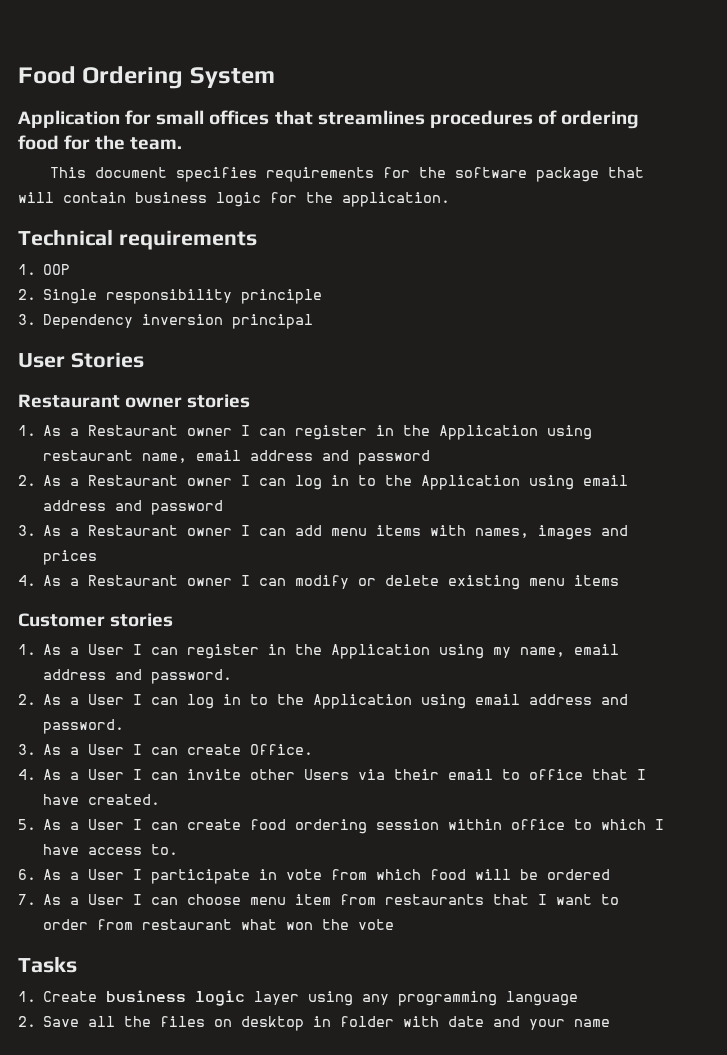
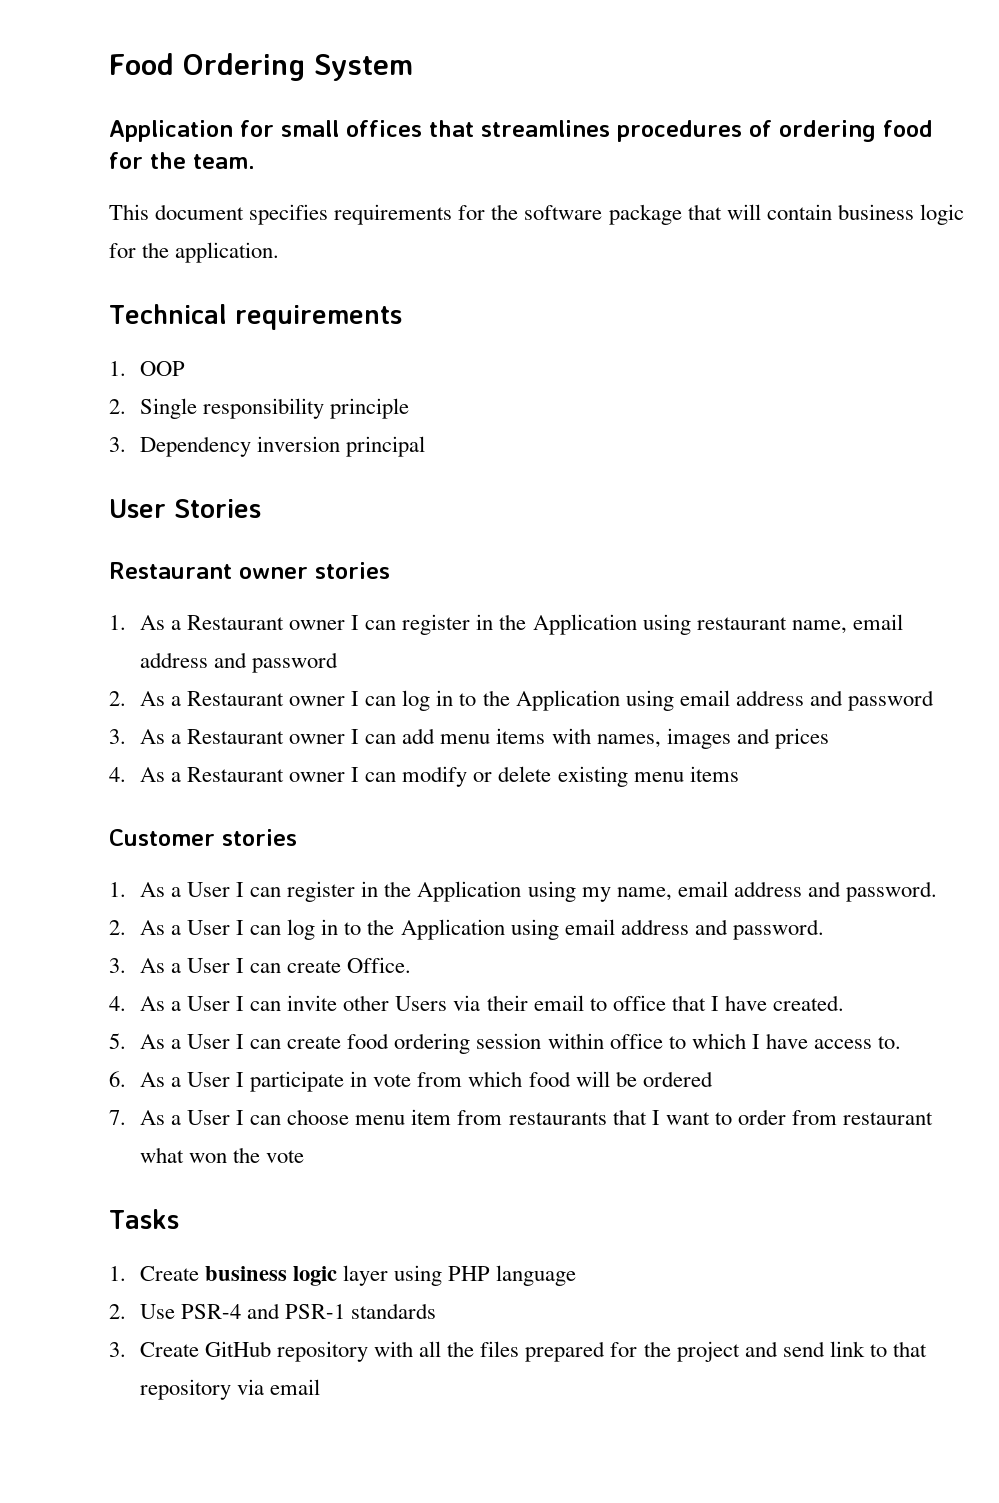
[362,991,498,1006] any programming -> [448,1266,491,1281] PHP
[43,1016,611,1031] Save all the files on desktop in folder with date and your name -> [139,1303,437,1319] [109,1341,928,1362] [139,1379,321,1400] Use PSR-4 and PSR-1 standards // 3. Create GitHub repository with all the files prepared for the project and send link to that repository via email

